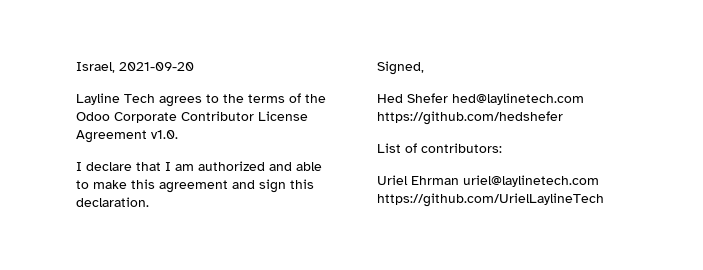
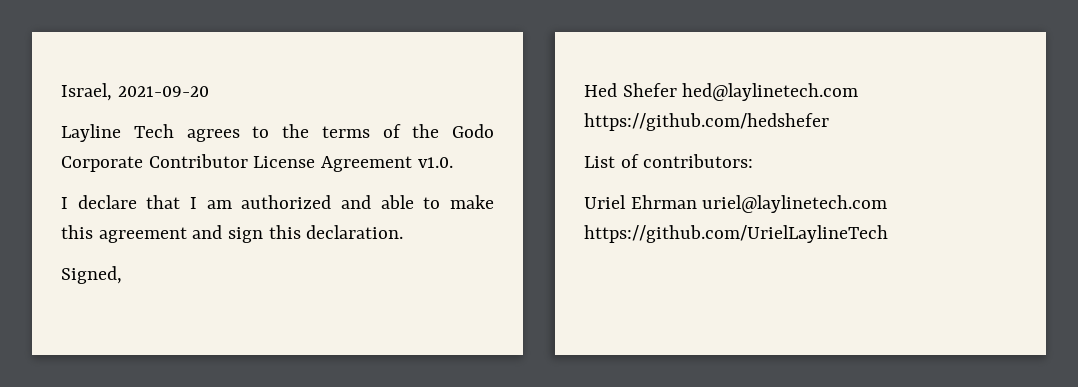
[76,112,110,121] Odoo -> [452,124,494,138] Godo

